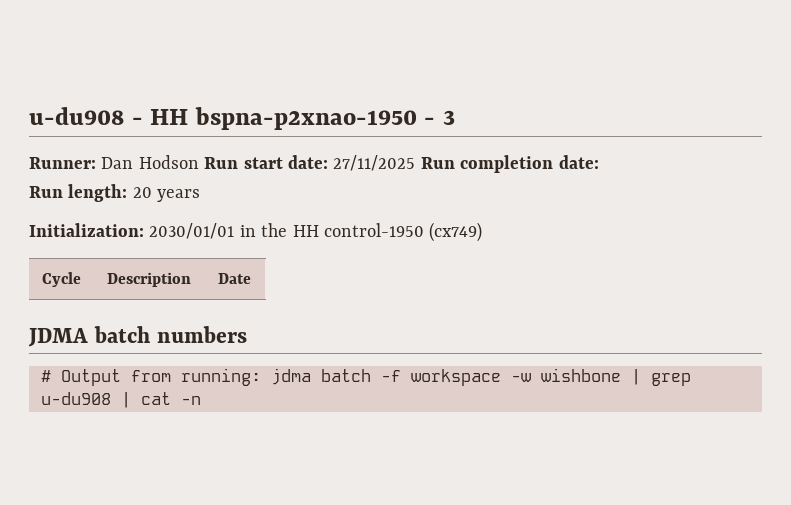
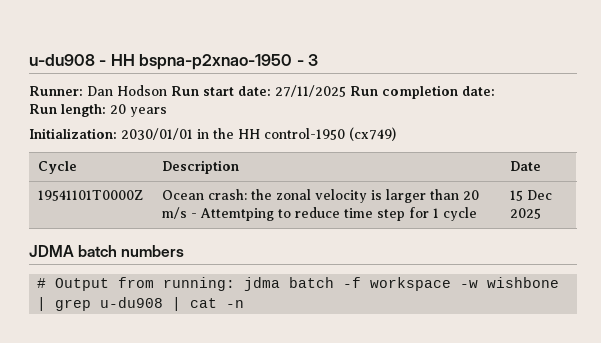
(251, 278) none -> [38,190,144,201] [162,189,480,203] [162,207,478,221] [510,190,553,201] [510,208,542,219] // 19541101T0000Z | Ocean crash: the zonal velocity is larger than 20 m/s - Attemtping to reduce time step for 1 cycle | 15 Dec 2025

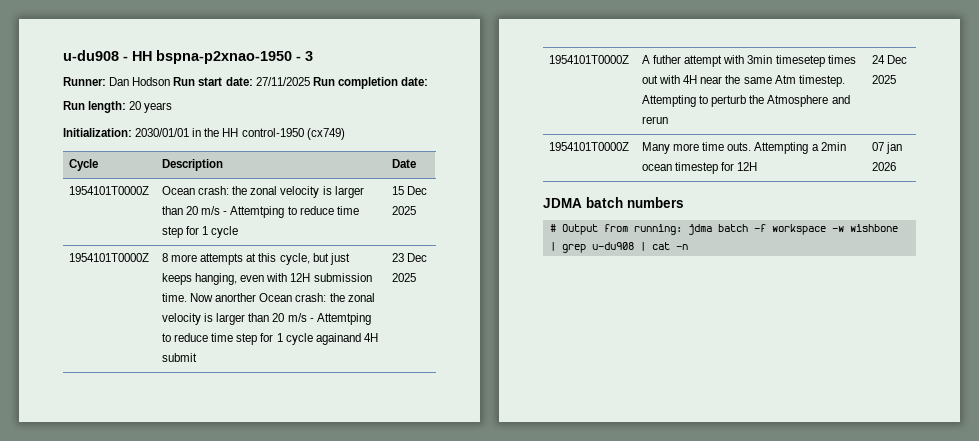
[38,190,144,201] 19541101T0000Z -> [69,186,150,195] 1954101T0000Z
(542, 213) none -> [69,253,150,262] [162,253,350,265] [162,273,372,285] [162,293,375,302] [162,313,371,325] [162,333,378,345] [162,353,198,362] [392,253,428,262] [392,273,417,282] [549,55,630,64] [642,55,856,67] [642,75,845,87] [642,95,850,107] [642,116,669,124] [872,55,908,64] [872,75,897,84] [549,142,630,151] [642,142,846,154] [642,162,758,174] [872,142,903,154] [872,162,897,171] // 1954101T0000Z | 8 more attempts at this cycle, but just keeps hanging, even with 12H submission time. Now anorther Ocean crash: the zonal velocity is larger than 20 m/s - Attemtping to reduce time step for 1 cycle againand 4H submit | 23 Dec 2025 // 1954101T0000Z | A futher attempt with 3min timesetep times out with 4H near the same Atm timestep. Attempting to perturb the Atmosphere and rerun | 24 Dec 2025 // 1954101T0000Z | Many more time outs. Attempting a 2min ocean timestep for 12H | 07 jan 2026

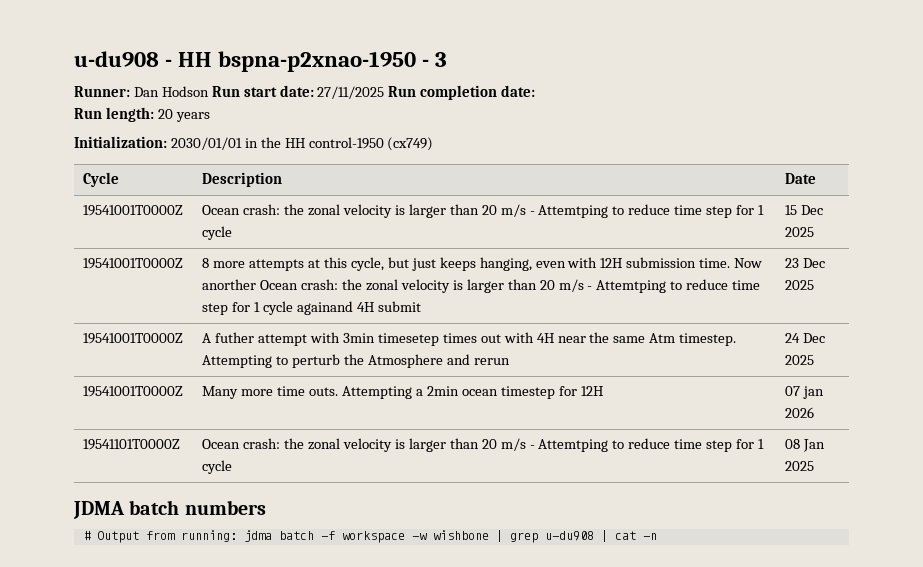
[69,186,150,195] 1954101T0000Z -> [83,205,184,216] 19541001T0000Z
[69,253,150,262] 1954101T0000Z -> [83,258,184,269] 19541001T0000Z
[549,55,630,64] 1954101T0000Z -> [83,333,184,344] 19541001T0000Z
[549,142,630,151] 1954101T0000Z -> [83,386,184,397] 19541001T0000Z
(897, 166) none -> [83,439,181,450] [202,438,764,452] [202,460,233,474] [785,439,826,452] [785,461,815,471] // 19541101T0000Z | Ocean crash: the zonal velocity is larger than 20 m/s - Attemtping to reduce time step for 1 cycle | 08 Jan 2025

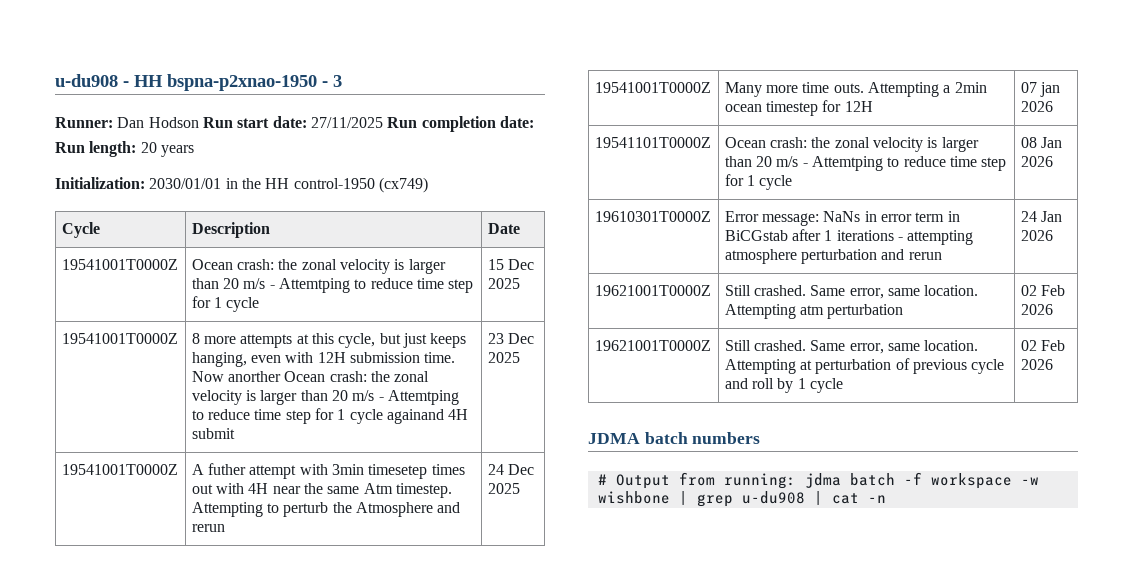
[785,461,815,471] 2025 -> [1020,156,1053,167] [594,211,711,222] [724,211,960,226] [724,229,974,245] [724,249,942,264] [1020,211,1063,222] [1020,230,1053,241] [594,285,711,296] [724,285,979,299] [724,304,904,319] [1020,285,1066,296] [1020,304,1053,315] [594,340,711,351] [724,340,979,354] [724,358,1005,374] [724,378,844,393] [1020,340,1066,351] [1020,359,1053,370] 2026 // 19610301T0000Z | Error message: NaNs in error term in BiCGstab after 1 iterations - attempting atmosphere perturbation and rerun | 24 Jan 2026 // 19621001T0000Z | Still crashed. Same error, same location. Attempting atm perturbation | 02 Feb 2026 // 19621001T0000Z | Still crashed. Same error, same location. Attempting at perturbation of previous cycle and roll by 1 cycle | 02 Feb 2026

